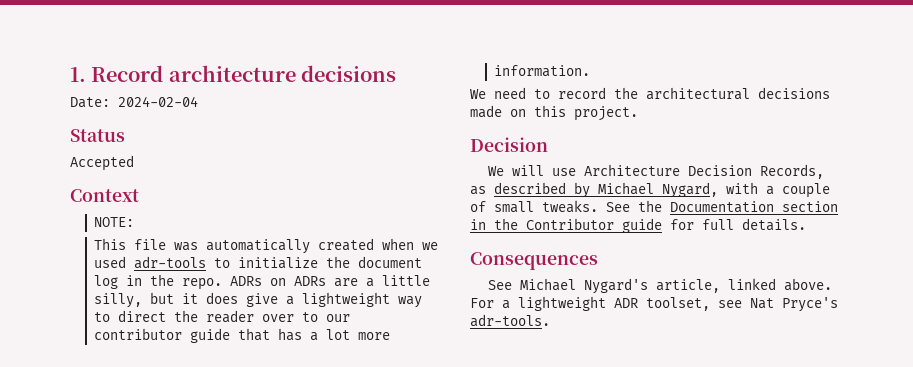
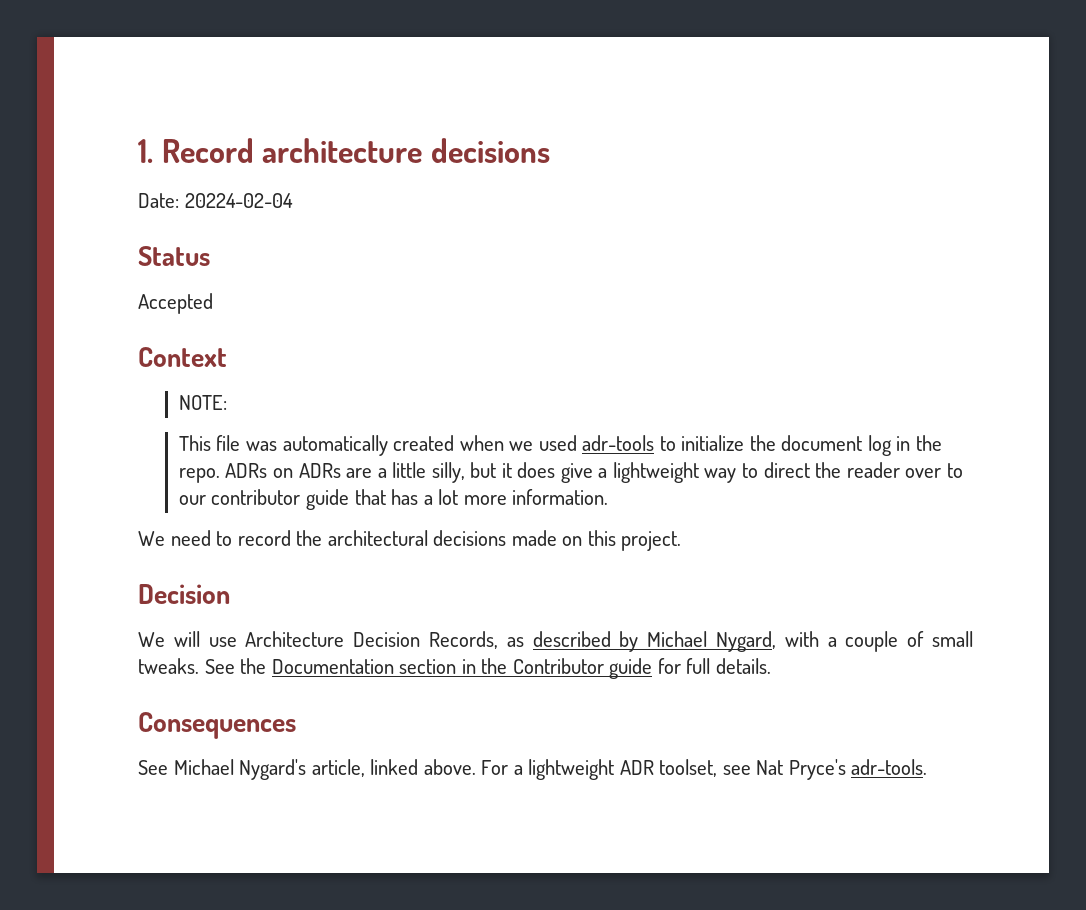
[118,96,198,107] 2024-02-04 -> [184,193,293,208] 20224-02-04

